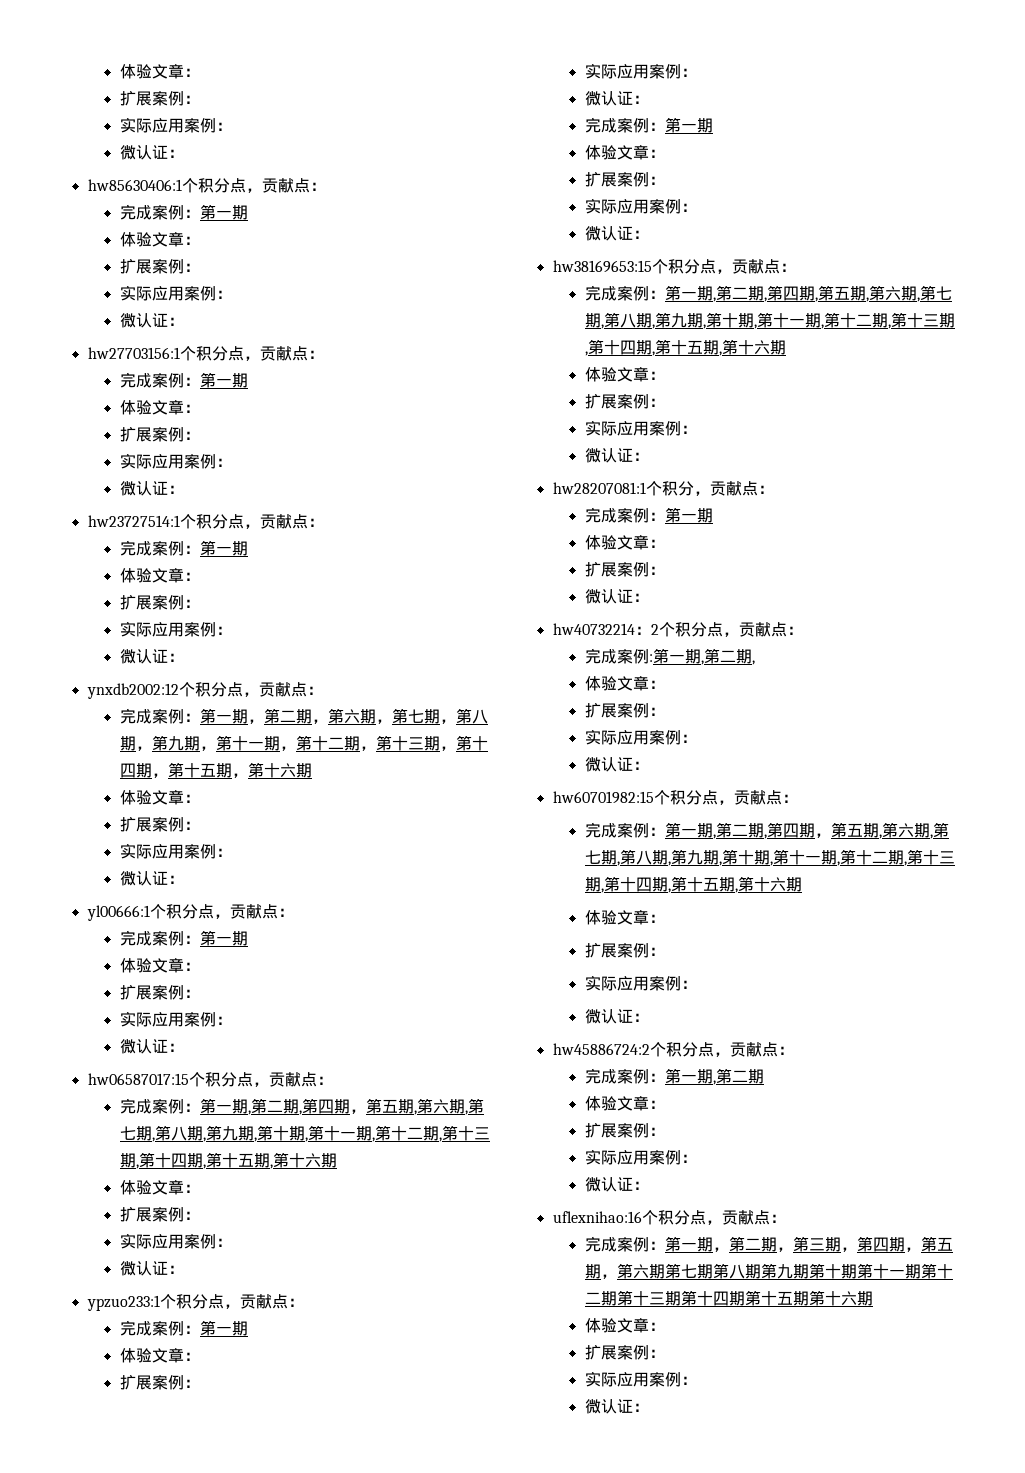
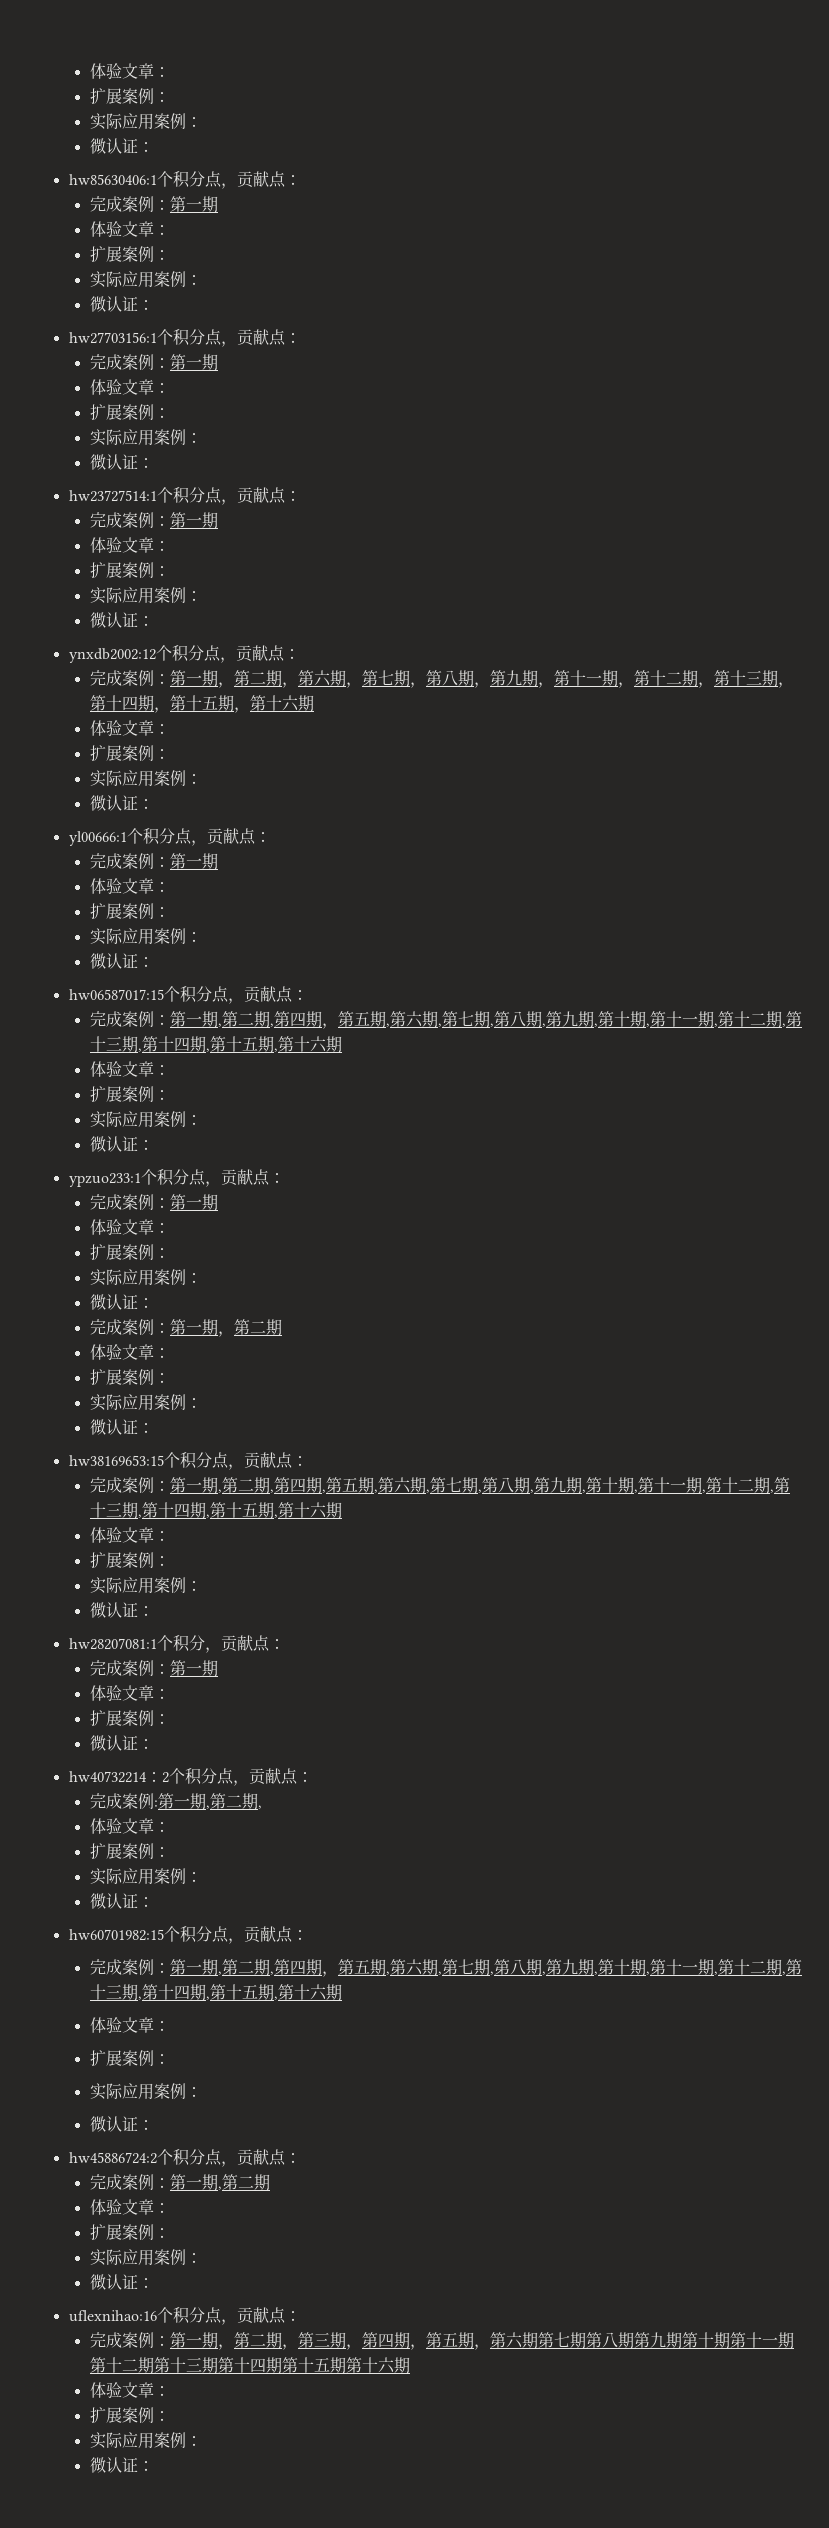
(713, 125) none -> [217,1319,282,1337] ，第二期

